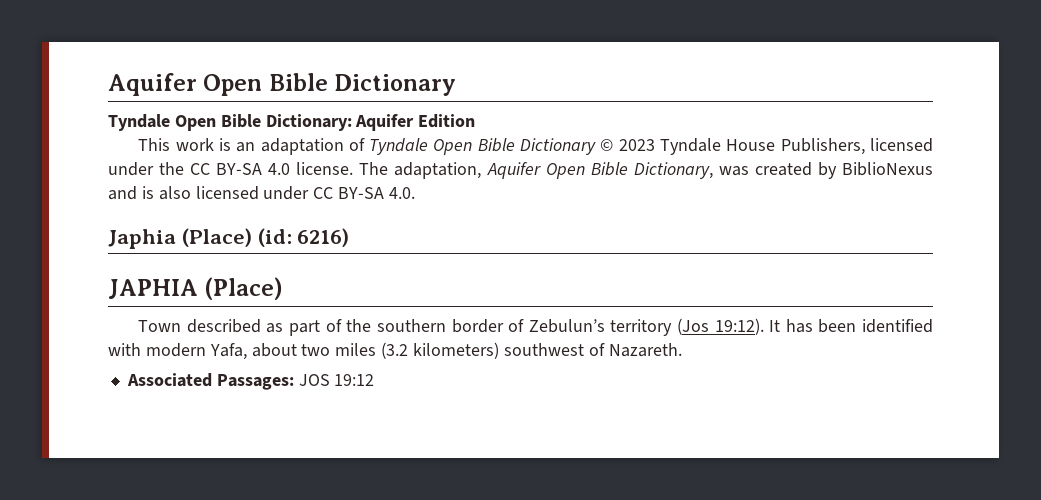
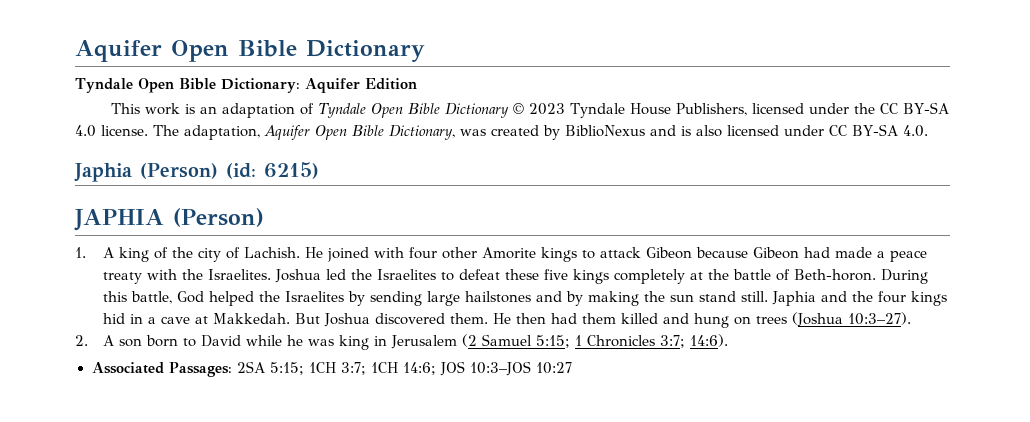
[181,228,350,247] [108,277,284,300] [138,318,933,336] [108,342,682,360] [126,373,375,390] (Place) (id: 6216) // JAPHIA (Place) // Town described as part of the southern border of Zebulun’s territory (Jos 19:12). It has been identified with modern Yafa, about two miles (3.2 kilometers) southwest of Nazareth. // Associated Passages: JOS 19:12 -> [140,162,319,179] [74,208,264,231] [75,247,927,262] [102,269,928,284] [102,291,947,306] [102,312,911,328] [75,334,728,350] [91,361,572,377] (Person) (id: 6215) // JAPHIA (Person) // 1. A king of the city of Lachish. He joined with four other Amorite kings to attack Gibeon because Gibeon had made a peace treaty with the Israelites. Joshua led the Israelites to defeat these five kings completely at the battle of Beth-horon. During this battle, God helped the Israelites by sending large hailstones and by making the sun stand still. Japhia and the four kings hid in a cave at Makkedah. But Joshua discovered them. He then had them killed and hung on trees (Joshua 10:3–27). // 2. A son born to David while he was king in Jerusalem (2 Samuel 5:15; 1 Chronicles 3:7; 14:6). // Associated Passages: 2SA 5:15; 1CH 3:7; 1CH 14:6; JOS 10:3–JOS 10:27

